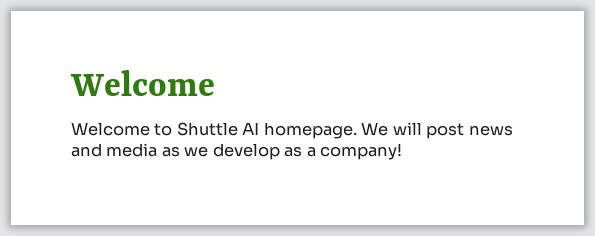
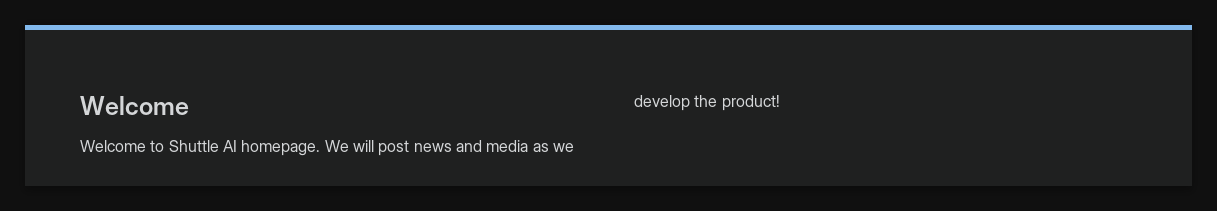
[284,143,403,160] as a company! -> [694,95,780,111] the product!

